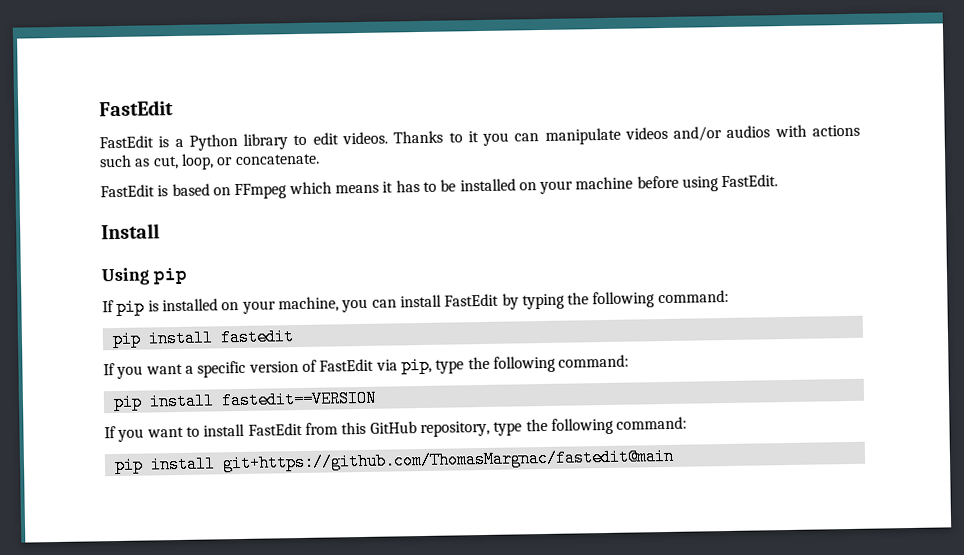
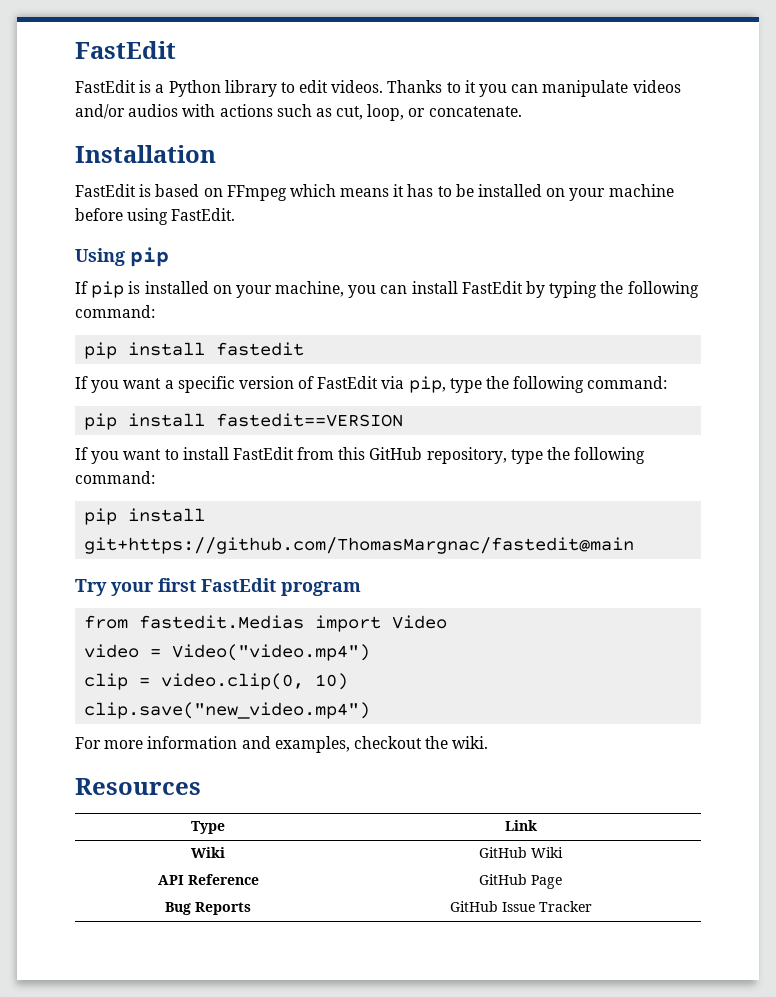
(320, 159) none -> [75,145,216,163] // Installation
[101,223,160,240] // Install -> (236, 214) none
(675, 460) none -> [75,578,361,596] [84,615,448,632] [84,644,371,661] [84,673,349,690] [84,702,371,719] [75,736,489,753] [75,778,201,795] [191,821,225,834] [504,820,537,831] [191,847,225,858] [479,847,563,858] [157,874,259,885] [479,874,562,889] [165,902,251,915] [449,901,592,912] // Try your first FastEdit program // from fastedit.Medias import Video // video = Video("video.mp4") // clip = video.clip(0, 10) // clip.save("new_video.mp4") // For more information and examples, checkout the wiki. // Resources // Type | Link // Wiki | GitHub Wiki // API Reference | GitHub Page // Bug Reports | GitHub Issue Tracker

